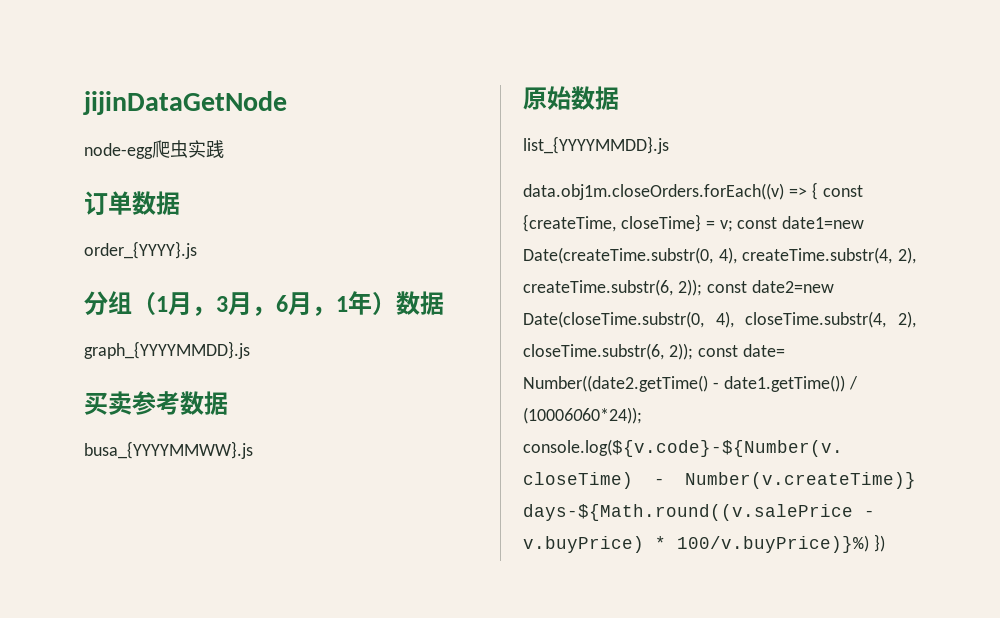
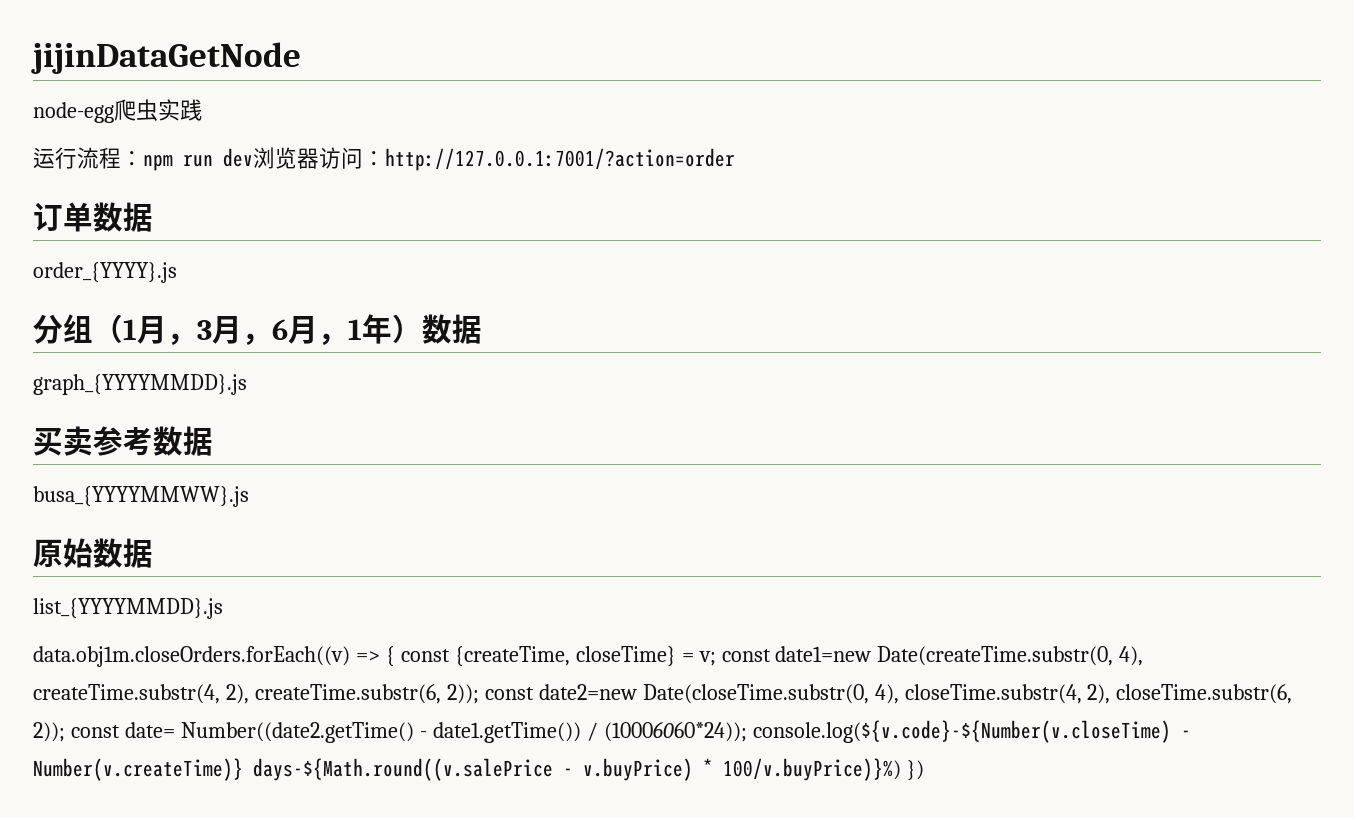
(224, 149) none -> [33,147,735,171] // 运行流程：npm run dev浏览器访问：http://127.0.0.1:7001/?action=order

